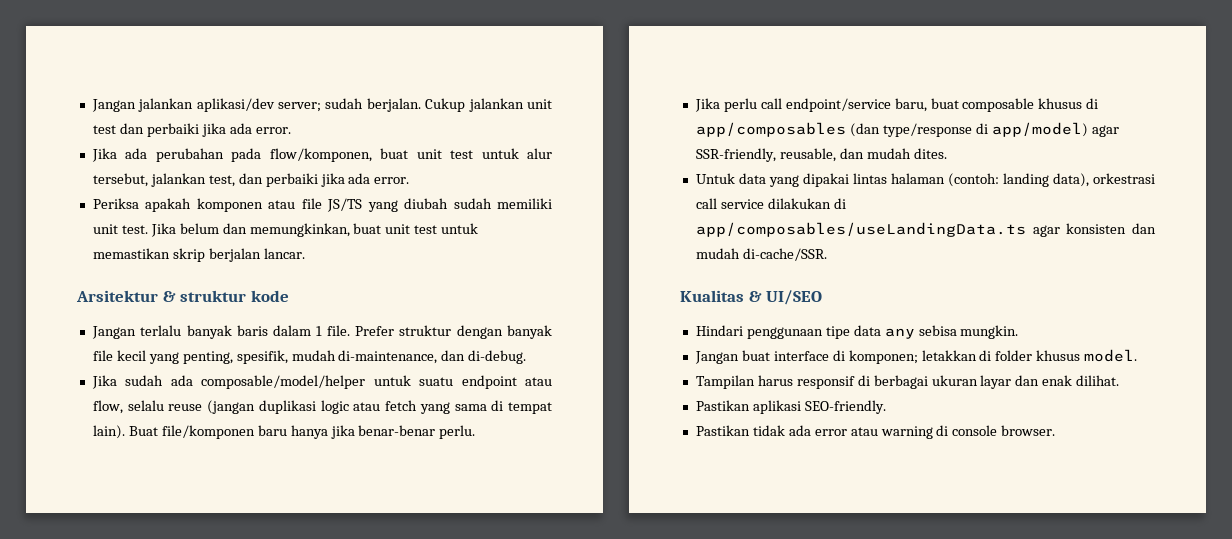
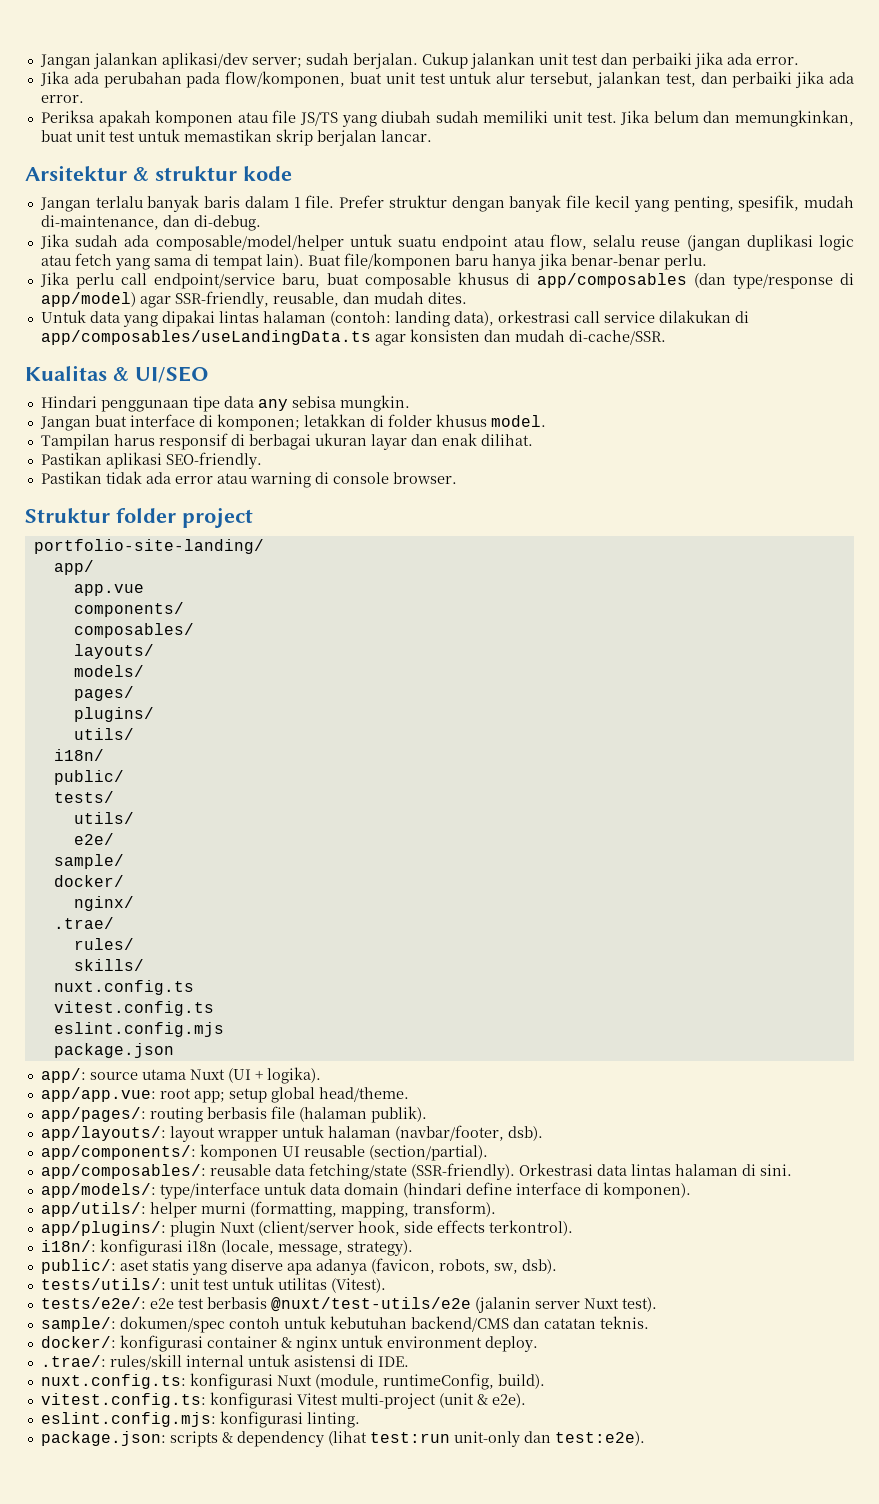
(1056, 430) none -> [25,507,253,528] [33,539,264,554] [53,560,94,575] [73,584,144,596] [73,602,184,617] [73,623,194,638] [73,644,154,659] [73,665,144,677] [73,686,134,701] [73,707,154,722] [73,728,134,740] [53,749,104,761] [53,770,124,785] [53,791,114,803] [73,812,134,824] [73,833,114,845] [53,854,124,869] [53,875,124,887] [73,896,134,911] [53,917,114,929] [73,938,134,950] [73,959,144,971] [53,980,194,995] [53,1001,214,1016] [53,1022,224,1037] [53,1043,174,1058] [40,1067,321,1084] [40,1087,409,1103] [40,1106,427,1123] [40,1125,543,1142] [40,1144,488,1161] [40,1163,792,1180] [40,1182,691,1199] [40,1201,496,1218] [40,1220,573,1237] [40,1239,413,1256] [40,1258,557,1275] [40,1277,386,1293] [40,1297,657,1313] [40,1316,649,1333] [40,1335,538,1352] [40,1354,409,1370] [40,1373,545,1390] [40,1392,526,1409] [40,1411,360,1428] [40,1431,645,1447] // Struktur folder project // portfolio-site-landing/ // app/ // app.vue // components/ // composables/ // layouts/ // models/ // pages/ // plugins/ // utils/ // i18n/ // public/ // tests/ // utils/ // e2e/ // sample/ // docker/ // nginx/ // .trae/ // rules/ // skills/ // nuxt.config.ts // vitest.config.ts // eslint.config.mjs // package.json // app/: source utama Nuxt (UI + logika). // app/app.vue: root app; setup global head/theme. // app/pages/: routing berbasis file (halaman publik). // app/layouts/: layout wrapper untuk halaman (navbar/footer, dsb). // app/components/: komponen UI reusable (section/partial). // app/composables/: reusable data fetching/state (SSR-friendly). Orkestrasi data lintas halaman di sini. // app/models/: type/interface untuk data domain (hindari define interface di komponen). // app/utils/: helper murni (formatting, mapping, transform). // app/plugins/: plugin Nuxt (client/server hook, side effects terkontrol). // i18n/: konfigurasi i18n (locale, message, strategy). // public/: aset statis yang diserve apa adanya (favicon, robots, sw, dsb). // tests/utils/: unit test untuk utilitas (Vitest). // tests/e2e/: e2e test berbasis @nuxt/test-utils/e2e (jalanin server Nuxt test). // sample/: dokumen/spec contoh untuk kebutuhan backend/CMS dan catatan teknis. // docker/: konfigurasi container & nginx untuk environment deploy. // .trae/: rules/skill internal untuk asistensi di IDE. // nuxt.config.ts: konfigurasi Nuxt (module, runtimeConfig, build). // vitest.config.ts: konfigurasi Vitest multi-project (unit & e2e). // eslint.config.mjs: konfigurasi linting. // package.json: scripts & dependency (lihat test:run unit-only dan test:e2e).

